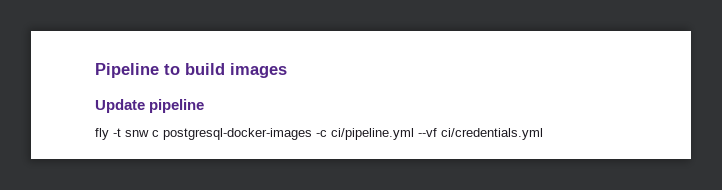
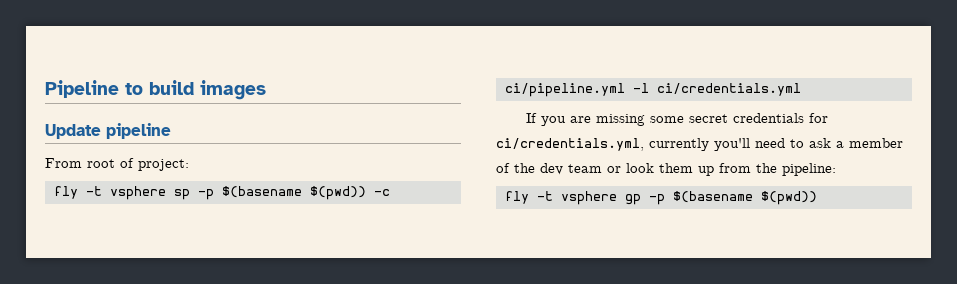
[95,128,312,140] fly -t snw c postgresql-docker-images -> [45,158,189,171] [53,186,366,200] From root of project: // fly -t vsphere sp -p $(basename $(pwd))
[418,128,437,137] --vf -> [632,83,649,93] -l
(543, 134) none -> [525,113,828,126] [496,138,903,151] [496,163,836,176] [504,191,817,205] // If you are missing some secret credentials for ci/credentials.yml, currently you'll need to ask a member of the dev team or look them up from the pipeline: // fly -t vsphere gp -p $(basename $(pwd))

